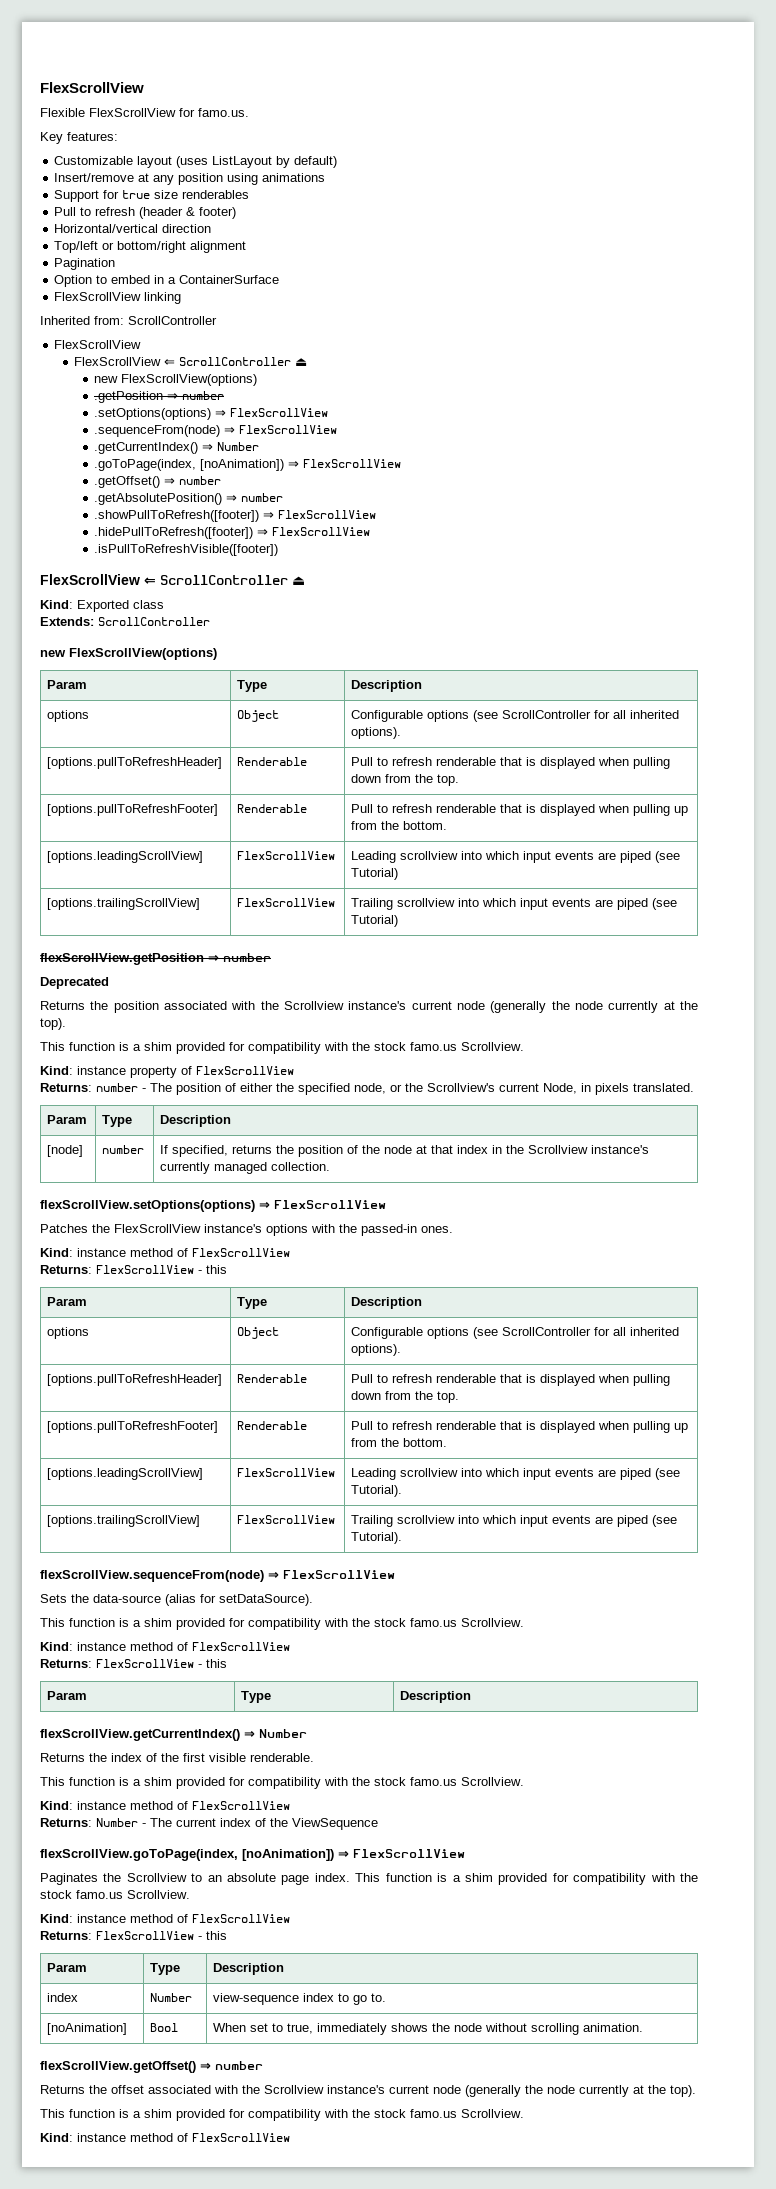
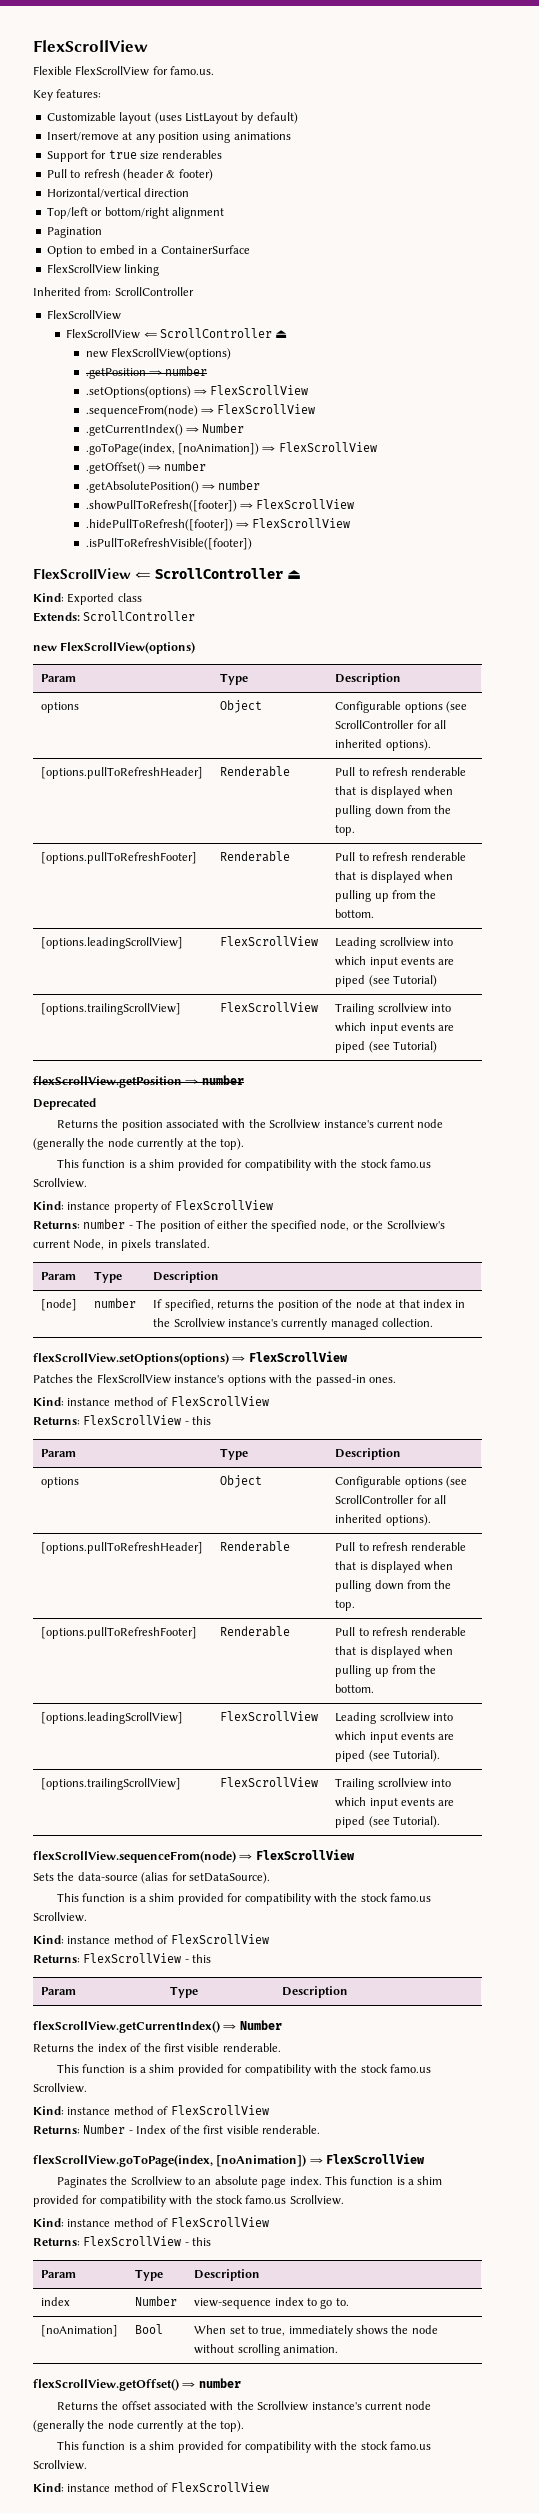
[150,1818,378,1830] The current index of the ViewSequence -> [136,2125,320,2134] Index of the first visible renderable.

